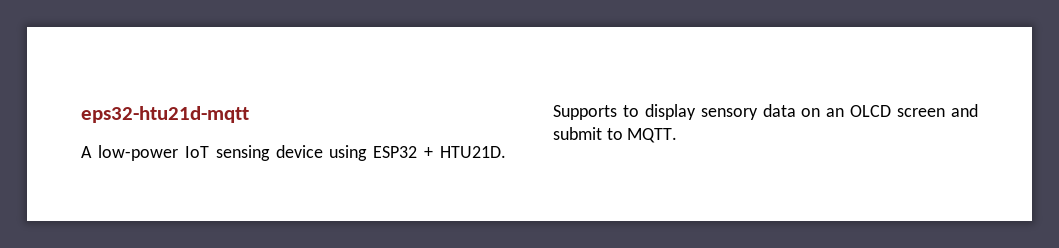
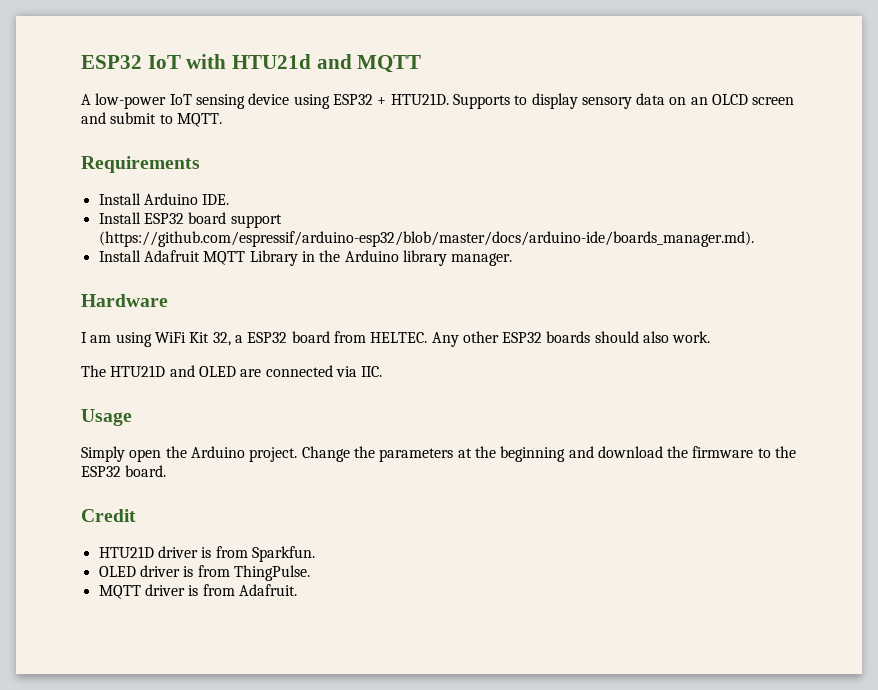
[81,106,249,123] eps32-htu21d-mqtt -> [81,54,422,73] ESP32 IoT with HTU21d and MQTT
(678, 135) none -> [81,156,200,173] [98,193,230,205] [98,212,282,228] [98,231,754,247] [98,250,513,266] [81,294,168,307] [81,331,711,347] [81,365,383,377] [81,409,132,426] [81,446,797,462] [81,465,167,477] [81,509,136,522] [98,546,315,562] [98,565,310,581] [98,584,297,599] // Requirements // Install Arduino IDE. // Install ESP32 board support (https://github.com/espressif/arduino-esp32/blob/master/docs/arduino-ide/boards_manager.md). // Install Adafruit MQTT Library in the Arduino library manager. // Hardware // I am using WiFi Kit 32, a ESP32 board from HELTEC. Any other ESP32 boards should also work. // The HTU21D and OLED are connected via IIC. // Usage // Simply open the Arduino project. Change the parameters at the beginning and download the firmware to the ESP32 board. // Credit // HTU21D driver is from Sparkfun. // OLED driver is from ThingPulse. // MQTT driver is from Adafruit.

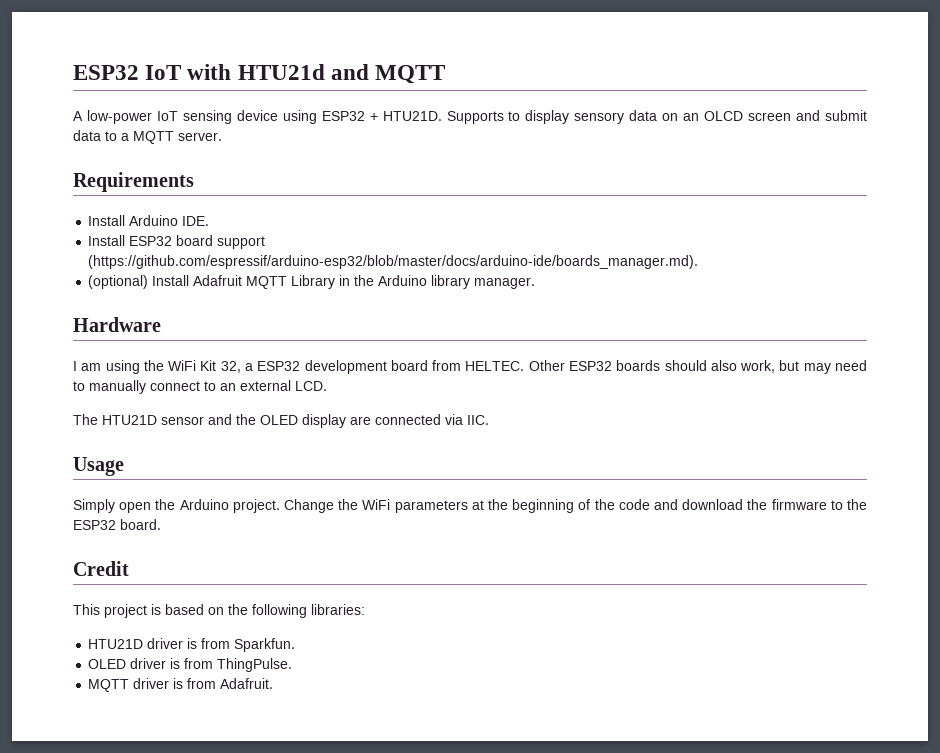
[159,113,222,127] to MQTT. -> [73,130,222,144] data to a MQTT server.
(754, 239) none -> [88,275,149,289] (optional)
(152, 339) none -> [143,360,164,371] the
(288, 337) none -> [304,360,387,374] development
[431,331,499,347] Any other -> [528,360,565,371] Other
[672,331,711,343] [81,365,236,377] work. // The HTU21D and OLED -> [740,360,868,374] [73,380,327,394] [73,414,346,428] work, but may need to manually connect to an external LCD. // The HTU21D sensor and the OLED display
(375, 452) none -> [362,499,391,510] WiFi
(566, 454) none -> [578,499,650,510] of the code
(136, 515) none -> [73,604,365,618] // This project is based on the following libraries:

